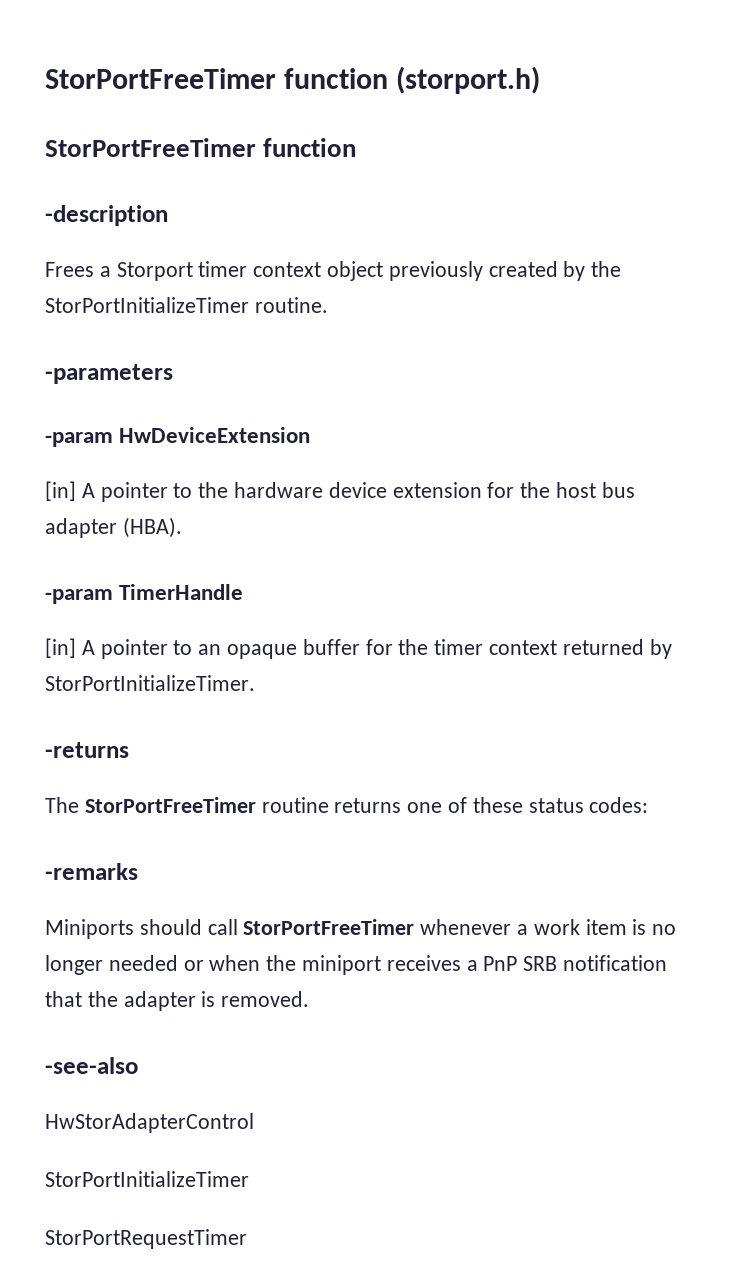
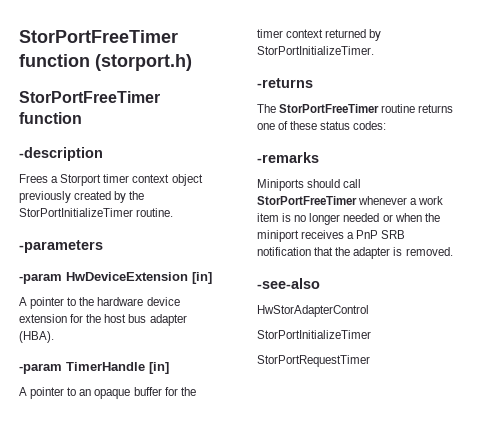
[45,481,76,501] // [in] -> [192,272,212,284] [in] //
[45,638,76,658] // [in] -> [149,362,169,374] [in] //

